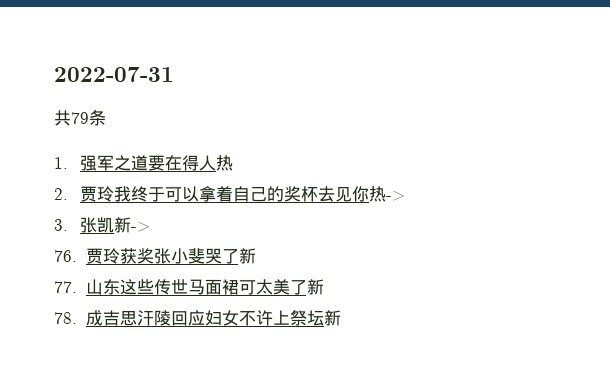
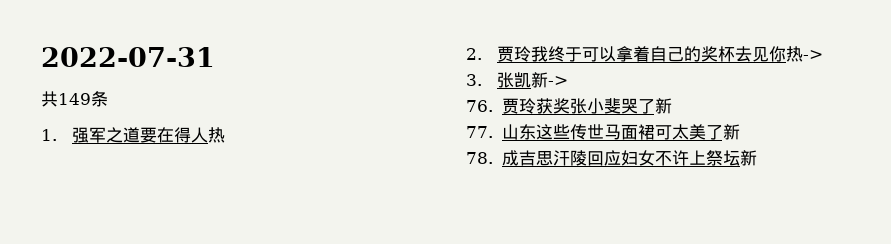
[71,112,89,124] 79 -> [58,93,91,105] 149

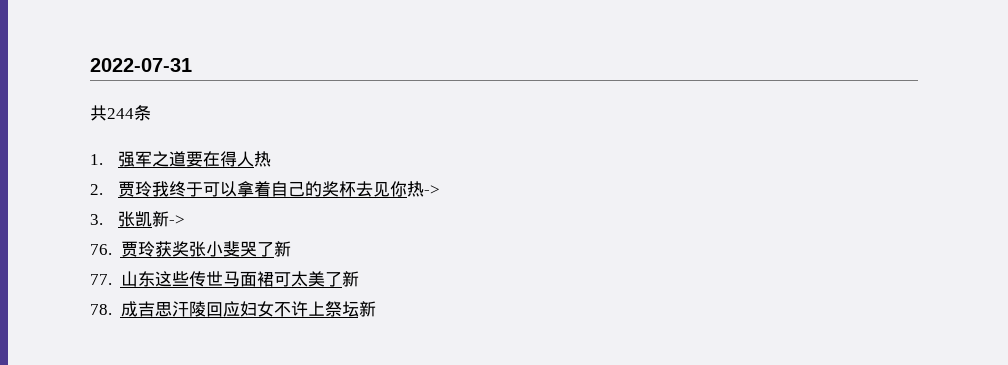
[58,93,91,105] 149 -> [107,108,134,119] 244

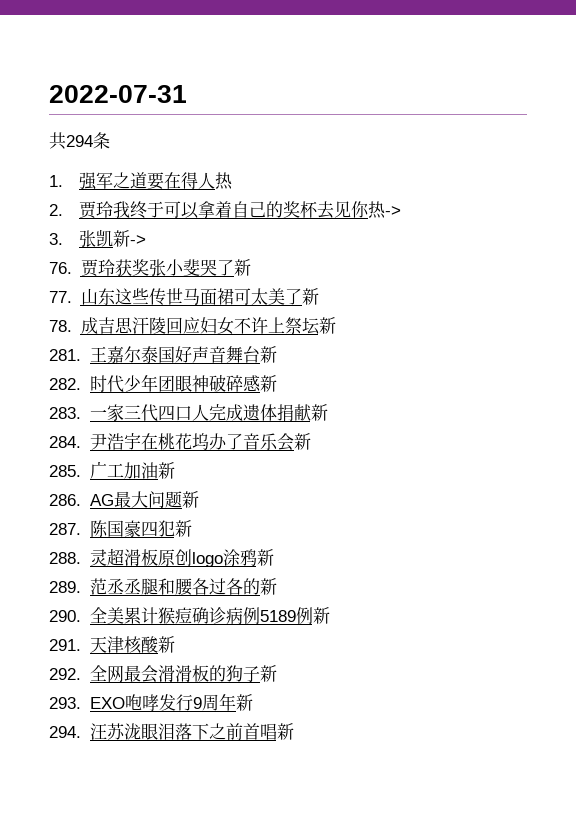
[107,108,134,119] 244 -> [66,135,93,147] 294
(376, 309) none -> [49,346,277,364] [49,374,277,393] [49,404,328,422] [49,433,311,451] [49,461,175,479] [49,491,199,508] [49,520,192,537] [49,548,274,567] [49,578,277,596] [49,607,330,625] [49,636,175,654] [49,665,277,683] [49,693,253,711] [49,723,294,740] // 281.王嘉尔泰国好声音舞台新 // 282.时代少年团眼神破碎感新 // 283.一家三代四口人完成遗体捐献新 // 284.尹浩宇在桃花坞办了音乐会新 // 285.广工加油新 // 286. AG最大问题新 // 287.陈国豪四犯新 // 288.灵超滑板原创logo涂鸦新 // 289.范丞丞腿和腰各过各的新 // 290.全美累计猴痘确诊病例5189例新 // 291.天津核酸新 // 292.全网最会滑滑板的狗子新 // 293. EXO咆哮发行9周年新 // 294.汪苏泷眼泪落下之前首唱新

